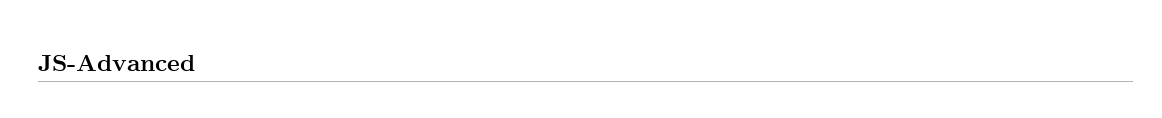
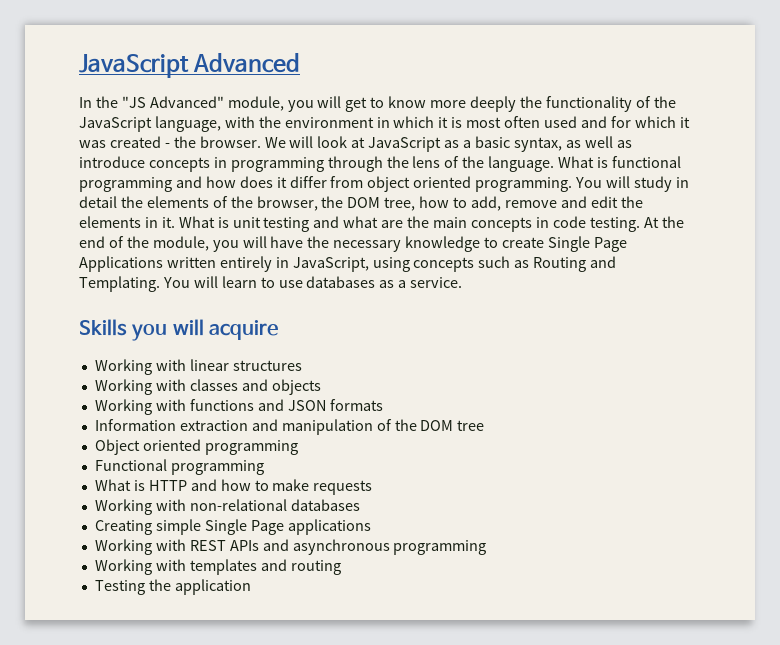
[38,54,195,71] JS-Advanced -> [79,53,301,78] [79,96,676,112] [79,116,690,132] [79,136,632,152] [79,156,681,172] [79,176,689,192] [79,196,643,211] [79,216,684,232] [79,236,627,252] [79,256,617,272] [79,276,463,292] [79,319,279,341] [94,359,302,375] [94,379,321,395] [94,399,383,415] [94,419,485,435] [94,439,298,455] [94,459,264,475] [94,479,373,495] [94,499,360,515] [94,519,371,535] [94,539,487,555] [94,559,341,575] [94,579,251,595] JavaScript Advanced // In the "JS Advanced" module, you will get to know more deeply the functionality of the JavaScript language, with the environment in which it is most often used and for which it was created - the browser. We will look at JavaScript as a basic syntax, as well as introduce concepts in programming through the lens of the language. What is functional programming and how does it differ from object oriented programming. You will study in detail the elements of the browser, the DOM tree, how to add, remove and edit the elements in it. What is unit testing and what are the main concepts in code testing. At the end of the module, you will have the necessary knowledge to create Single Page Applications written entirely in JavaScript, using concepts such as Routing and Templating. You will learn to use databases as a service. // Skills you will acquire // Working with linear structures // Working with classes and objects // Working with functions and JSON formats // Information extraction and manipulation of the DOM tree // Object oriented programming // Functional programming // What is HTTP and how to make requests // Working with non-relational databases // Creating simple Single Page applications // Working with REST APIs and asynchronous programming // Working with templates and routing // Testing the application

